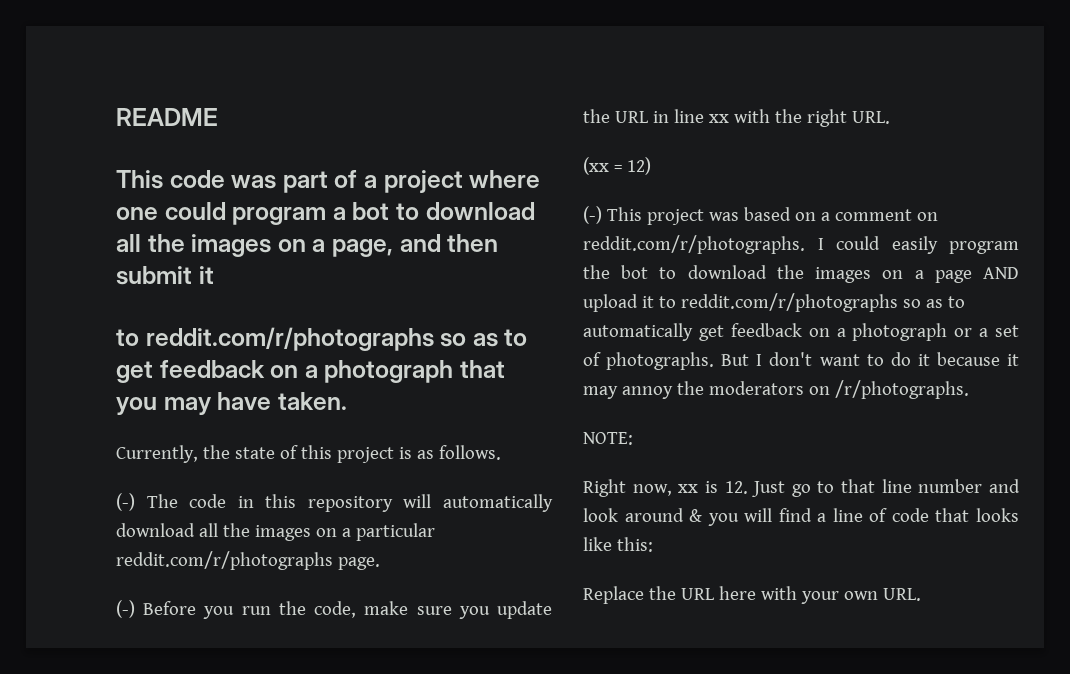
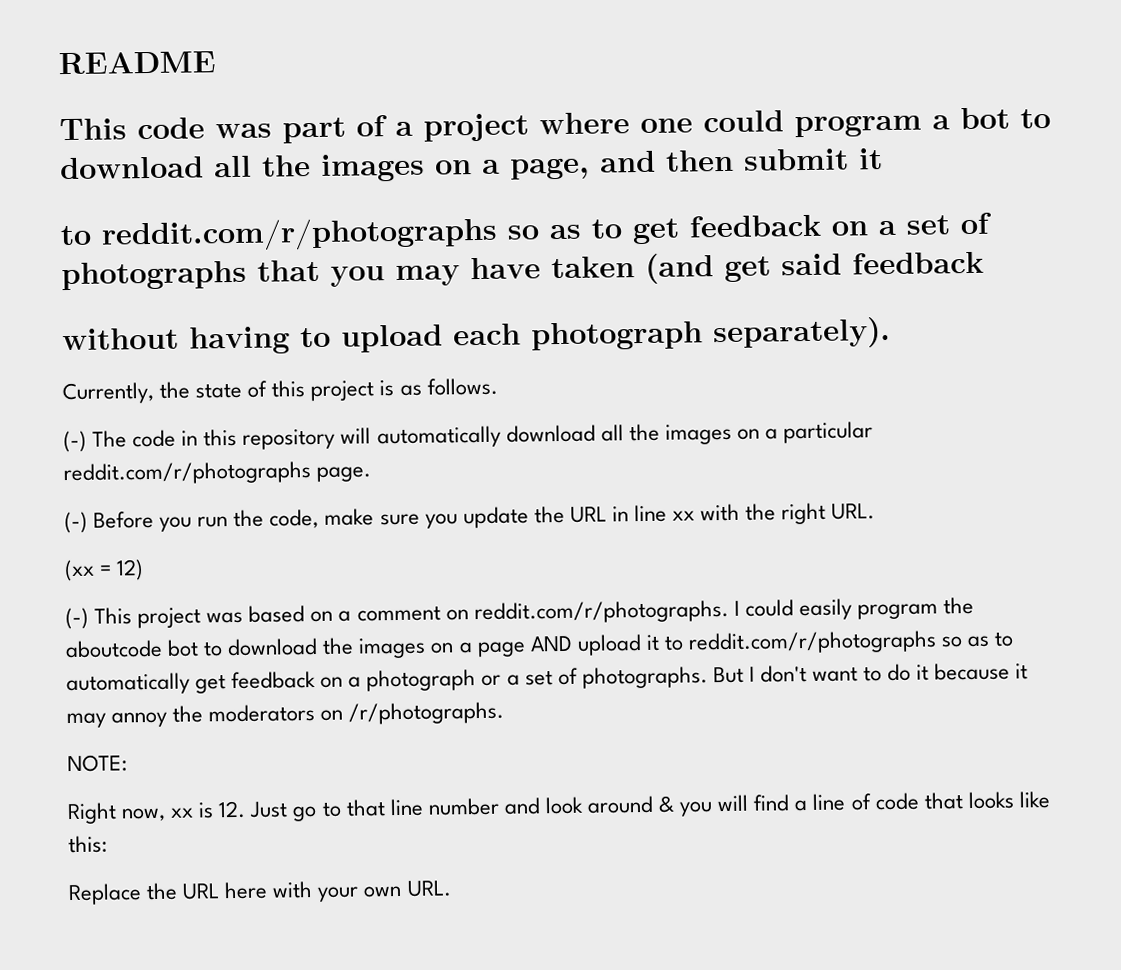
[324,360,454,383] photograph -> [906,212,992,235] [61,260,247,291] set of photographs
[277,392,347,410] taken. -> [551,251,984,284] [62,316,891,355] taken (and get said feedback // without having to upload each photograph separately).
(610, 272) none -> [65,639,163,659] aboutcode

